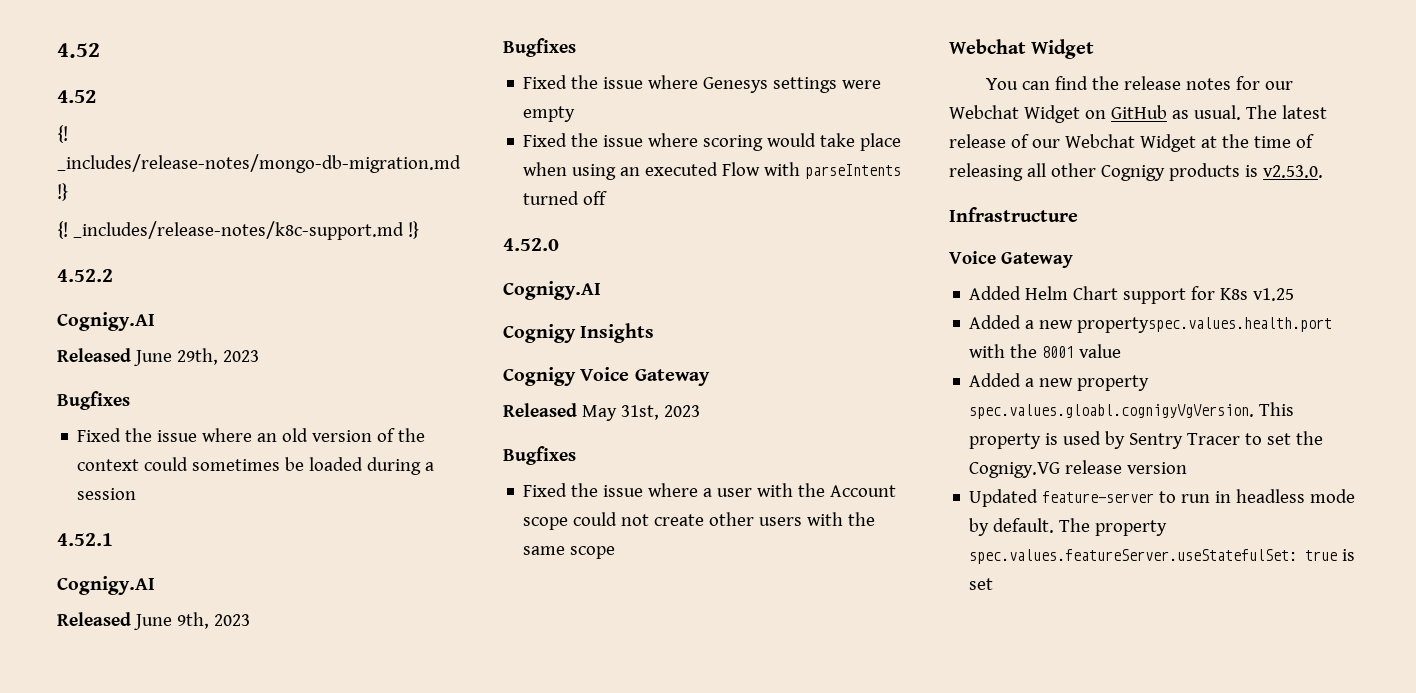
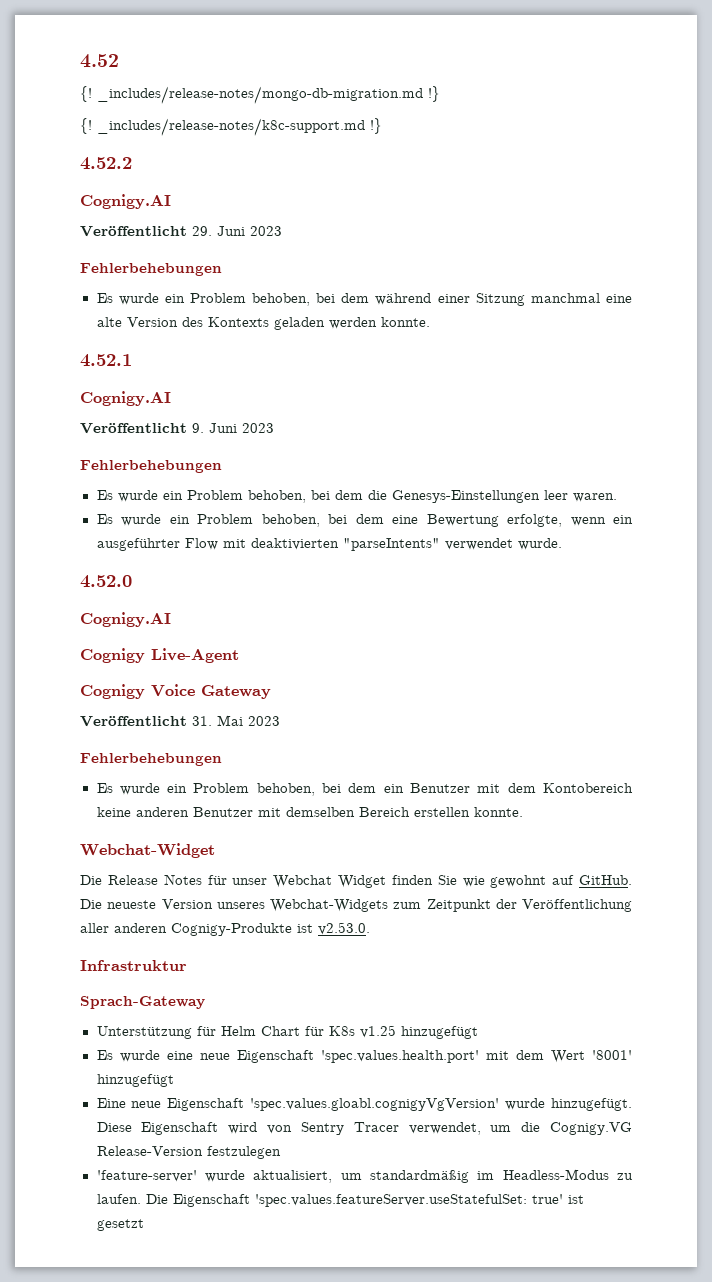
[57,43,100,58] [57,90,96,103] 4.52 // 4.52 -> [80,54,119,68] 4.52
[57,348,259,366] [57,391,130,410] [77,428,426,442] [77,457,435,475] [77,488,137,500] [57,533,113,546] [57,576,155,595] [57,612,250,630] [503,38,576,57] [523,75,882,93] [523,106,576,122] [523,133,902,151] [523,162,902,180] [523,191,608,205] Released June 29th, 2023 // Bugfixes // Fixed the issue where an old version of the context could sometimes be loaded during a session // 4.52.1 // Cognigy.AI // Released June 9th, 2023 // Bugfixes // Fixed the issue where Genesys settings were empty // Fixed the issue where scoring would take place when using an executed Flow with parseIntents turned off -> [80,226,282,237] [80,263,222,276] [96,293,632,306] [96,317,430,330] [80,354,132,367] [80,391,171,406] [80,423,274,434] [80,460,222,473] [96,490,617,503] [96,514,633,527] [96,538,562,551] Veröffentlicht 29. Juni 2023 // Fehlerbehebungen // Es wurde ein Problem behoben, bei dem während einer Sitzung manchmal eine alte Version des Kontexts geladen werden konnte. // 4.52.1 // Cognigy.AI // Veröffentlicht 9. Juni 2023 // Fehlerbehebungen // Es wurde ein Problem behoben, bei dem die Genesys-Einstellungen leer waren. // Es wurde ein Problem behoben, bei dem eine Bewertung erfolgte, wenn ein ausgeführter Flow mit deaktivierten "parseIntents" verwendet wurde.
[580,323,655,343] Insights -> [151,648,239,663] Live-Agent
[503,403,700,421] [503,446,576,465] [523,483,897,497] [523,512,876,530] [523,546,616,559] [949,39,1095,59] [985,76,1293,90] [949,105,1327,123] [949,134,1314,152] [949,163,1323,181] [949,207,1078,222] [949,251,1073,268] [969,286,1295,304] [969,315,1333,333] [969,344,1122,358] [969,373,1150,391] [969,402,1295,419] [969,431,1324,449] [969,460,1188,478] [969,489,1356,507] [969,518,1168,536] [969,549,1356,564] [969,578,994,590] Released May 31st, 2023 // Bugfixes // Fixed the issue where a user with the Account scope could not create other users with the same scope // Webchat Widget // You can find the release notes for our Webchat Widget on GitHub as usual. The latest release of our Webchat Widget at the time of releasing all other Cognigy products is v2.53.0. // Infrastructure // Voice Gateway // Added Helm Chart support for K8s v1.25 // Added a new propertyspec.values.health.port with the 8001 value // Added a new property spec.values.gloabl.cognigyVgVersion. This property is used by Sentry Tracer to set the Cognigy.VG release version // Updated feature-server to run in headless mode by default. The property spec.values.featureServer.useStatefulSet: true is set -> [80,715,280,727] [80,753,222,766] [96,783,633,796] [96,807,523,817] [80,843,215,858] [80,874,632,888] [80,899,632,912] [80,922,370,936] [80,960,187,971] [80,996,205,1009] [96,1025,478,1039] [96,1050,632,1063] [96,1074,174,1087] [96,1098,632,1111] [96,1122,632,1135] [96,1146,281,1159] [96,1169,633,1183] [96,1194,584,1207] [96,1219,144,1231] Veröffentlicht 31. Mai 2023 // Fehlerbehebungen // Es wurde ein Problem behoben, bei dem ein Benutzer mit dem Kontobereich keine anderen Benutzer mit demselben Bereich erstellen konnte. // Webchat-Widget // Die Release Notes für unser Webchat Widget finden Sie wie gewohnt auf GitHub. Die neueste Version unseres Webchat-Widgets zum Zeitpunkt der Veröffentlichung aller anderen Cognigy-Produkte ist v2.53.0. // Infrastruktur // Sprach-Gateway // Unterstützung für Helm Chart für K8s v1.25 hinzugefügt // Es wurde eine neue Eigenschaft 'spec.values.health.port' mit dem Wert '8001' hinzugefügt // Eine neue Eigenschaft 'spec.values.gloabl.cognigyVgVersion' wurde hinzugefügt. Diese Eigenschaft wird von Sentry Tracer verwendet, um die Cognigy.VG Release-Version festzulegen // 'feature-server' wurde aktualisiert, um standardmäßig im Headless-Modus zu laufen. Die Eigenschaft 'spec.values.featureServer.useStatefulSet: true' ist gesetzt

